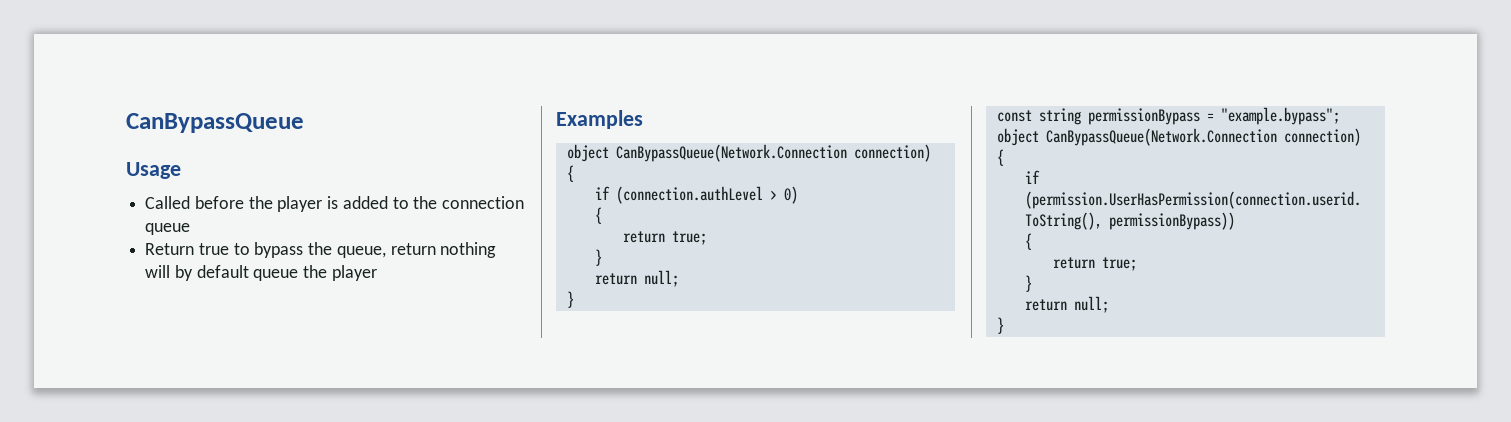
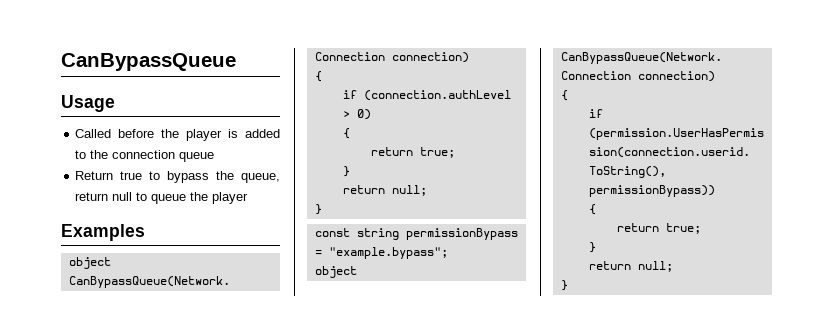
[440,242,497,258] [145,265,249,281] nothing will by default -> [112,192,148,201] null to

